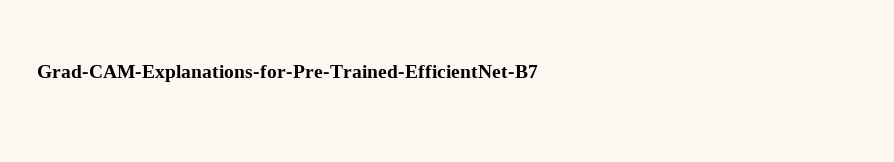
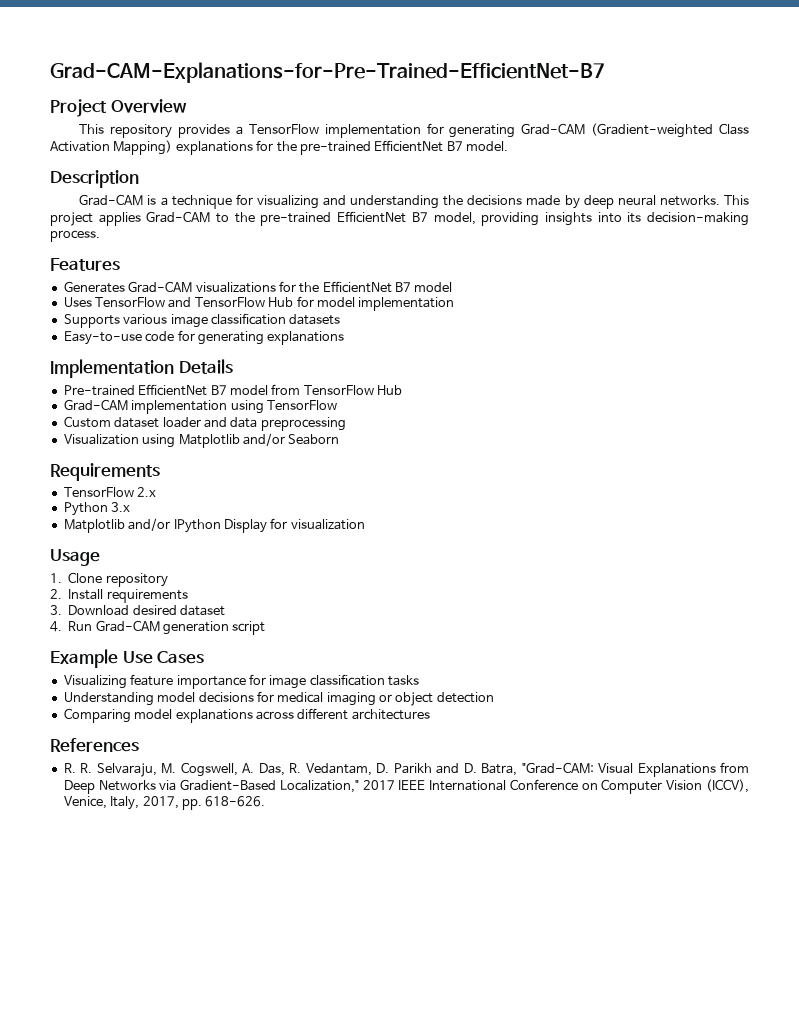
(538, 73) none -> [50,99,187,117] [79,123,749,138] [50,140,508,155] [50,170,139,188] [79,194,749,209] [50,211,750,226] [50,230,100,242] [50,258,120,271] [63,281,453,293] [63,296,455,311] [63,313,341,328] [63,330,345,345] [50,359,233,378] [63,384,402,396] [63,399,337,414] [63,416,346,431] [63,433,340,448] [50,463,160,481] [63,487,157,497] [63,502,131,516] [63,518,365,533] [50,549,100,566] [50,572,168,587] [50,589,188,603] [50,605,225,616] [50,620,266,635] [50,649,205,668] [63,674,419,689] [63,691,494,706] [63,708,430,723] [50,738,139,752] [63,762,750,777] [63,779,750,794] [63,796,266,810] // Project Overview // This repository provides a TensorFlow implementation for generating Grad-CAM (Gradient-weighted Class Activation Mapping) explanations for the pre-trained EfficientNet B7 model. // Description // Grad-CAM is a technique for visualizing and understanding the decisions made by deep neural networks. This project applies Grad-CAM to the pre-trained EfficientNet B7 model, providing insights into its decision-making process. // Features // Generates Grad-CAM visualizations for the EfficientNet B7 model // Uses TensorFlow and TensorFlow Hub for model implementation // Supports various image classification datasets // Easy-to-use code for generating explanations // Implementation Details // Pre-trained EfficientNet B7 model from TensorFlow Hub // Grad-CAM implementation using TensorFlow // Custom dataset loader and data preprocessing // Visualization using Matplotlib and/or Seaborn // Requirements // TensorFlow 2.x // Python 3.x // Matplotlib and/or IPython Display for visualization // Usage // 1. Clone repository // 2. Install requirements // 3. Download desired dataset // 4. Run Grad-CAM generation script // Example Use Cases // Visualizing feature importance for image classification tasks // Understanding model decisions for medical imaging or object detection // Comparing model explanations across different architectures // References // R. R. Selvaraju, M. Cogswell, A. Das, R. Vedantam, D. Parikh and D. Batra, "Grad-CAM: Visual Explanations from Deep Networks via Gradient-Based Localization," 2017 IEEE International Conference on Computer Vision (ICCV), Venice, Italy, 2017, pp. 618-626.

